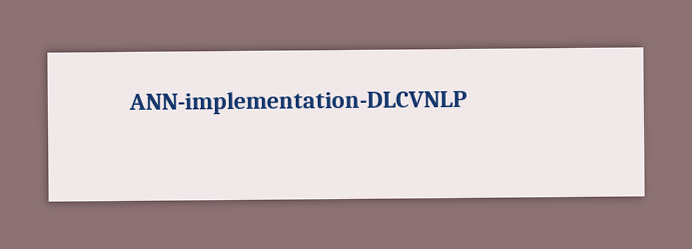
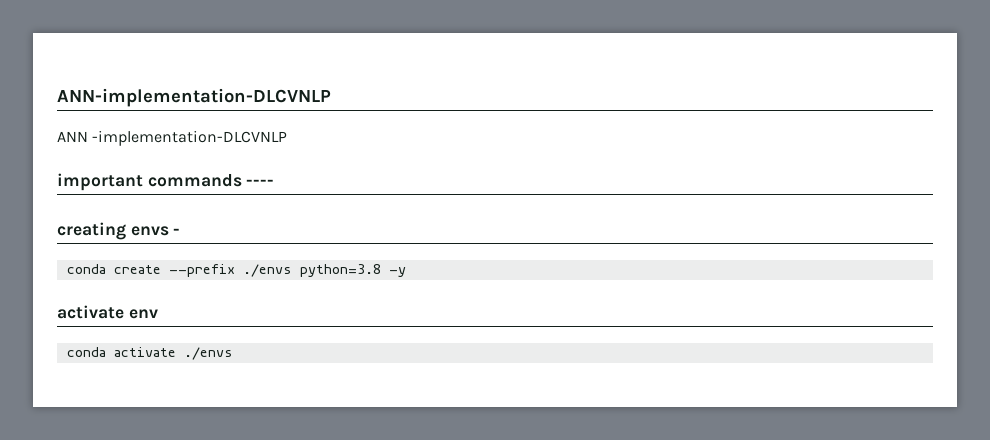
(467, 102) none -> [57,130,288,146] [57,173,275,191] [57,222,181,240] [66,264,406,277] [57,305,158,319] [66,347,233,360] // ANN -implementation-DLCVNLP // important commands ---- // creating envs - // conda create --prefix ./envs python=3.8 -y // activate env // conda activate ./envs

